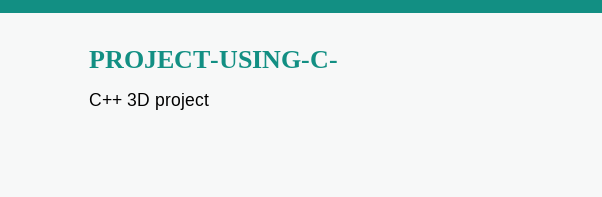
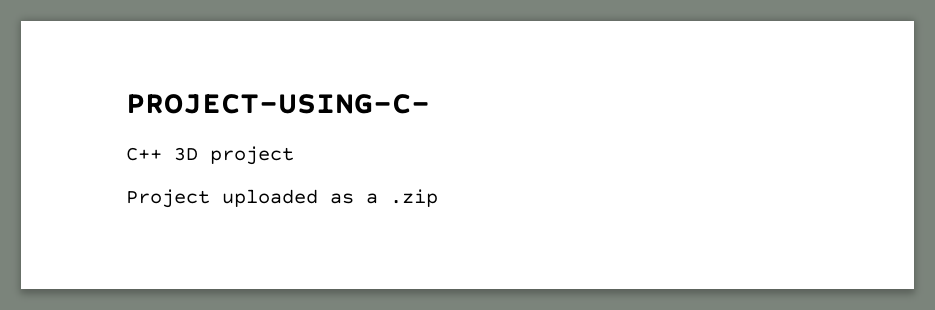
(209, 101) none -> [126,189,438,208] // Project uploaded as a .zip

